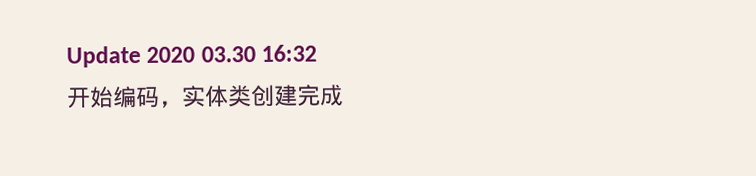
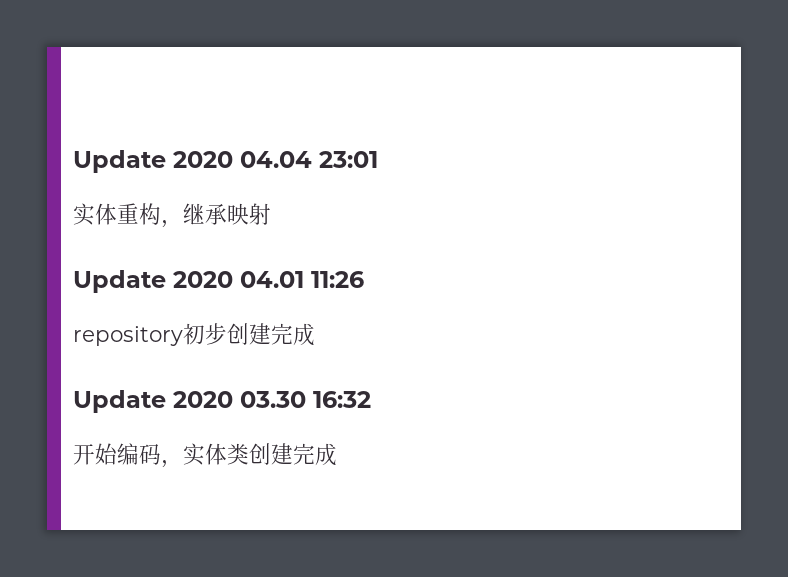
[66,45,196,68] Update 2020 -> [73,150,378,173] [73,203,271,228] [73,270,364,293] [73,323,315,346] [73,390,233,413] Update 2020 04.04 23:01 // 实体重构，继承映射 // Update 2020 04.01 11:26 // repository初步创建完成 // Update 2020

